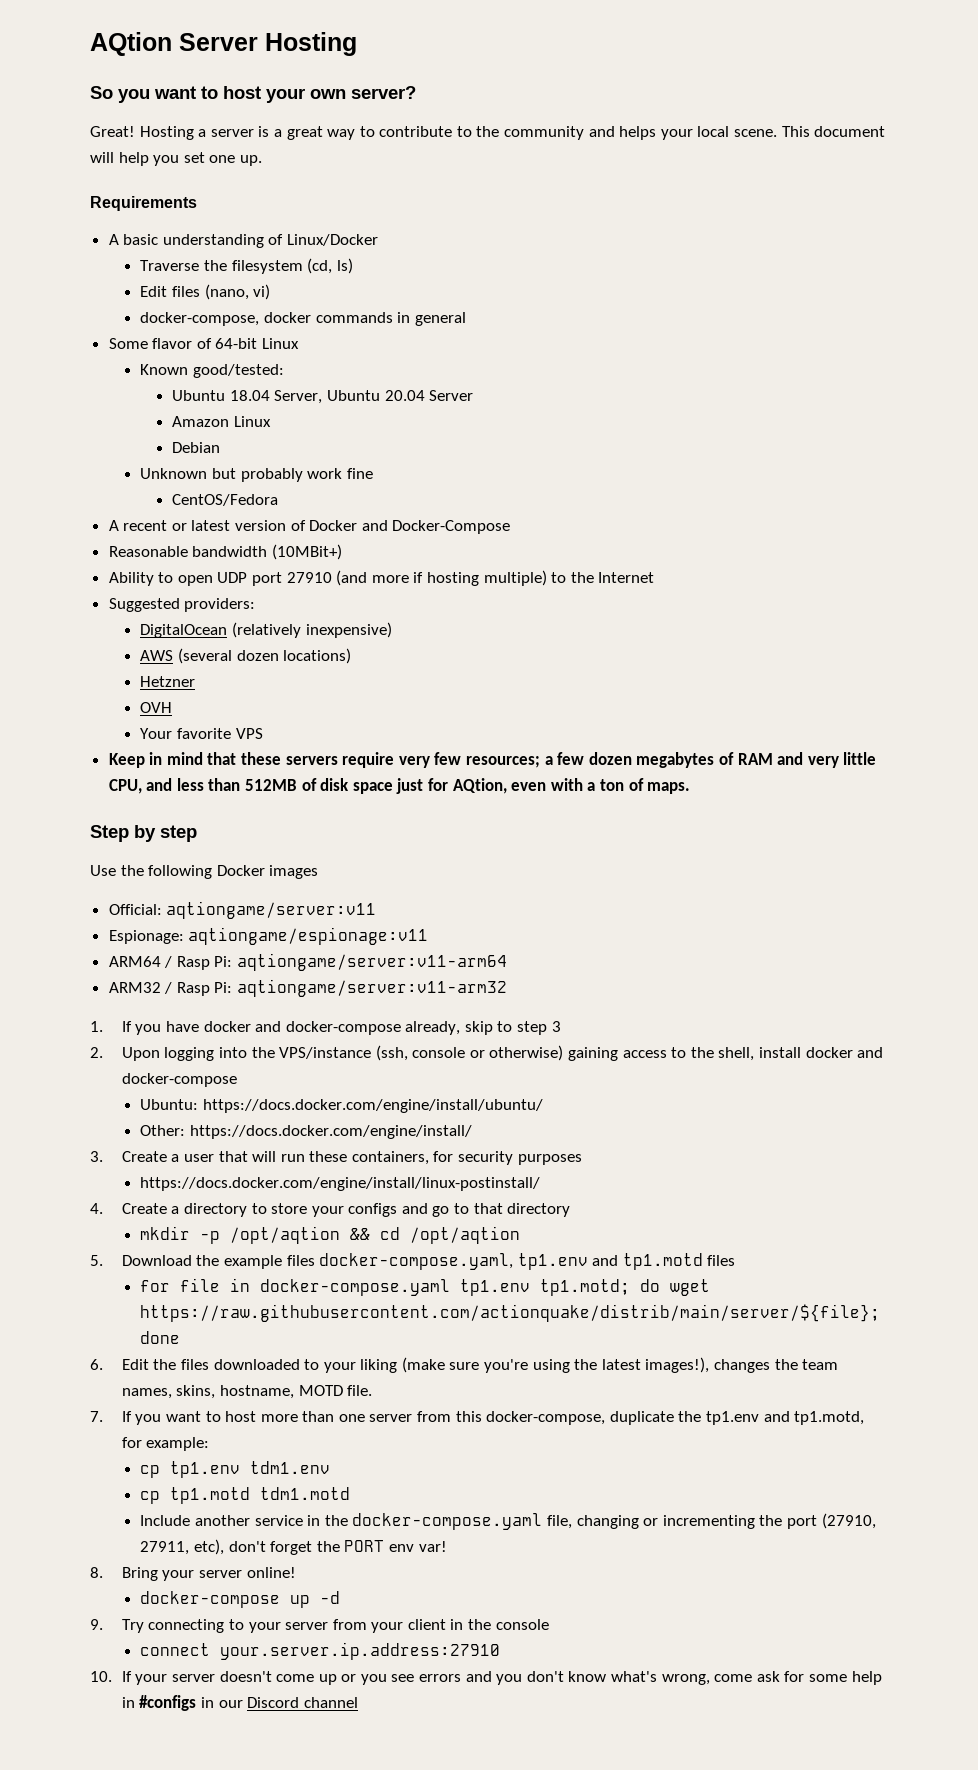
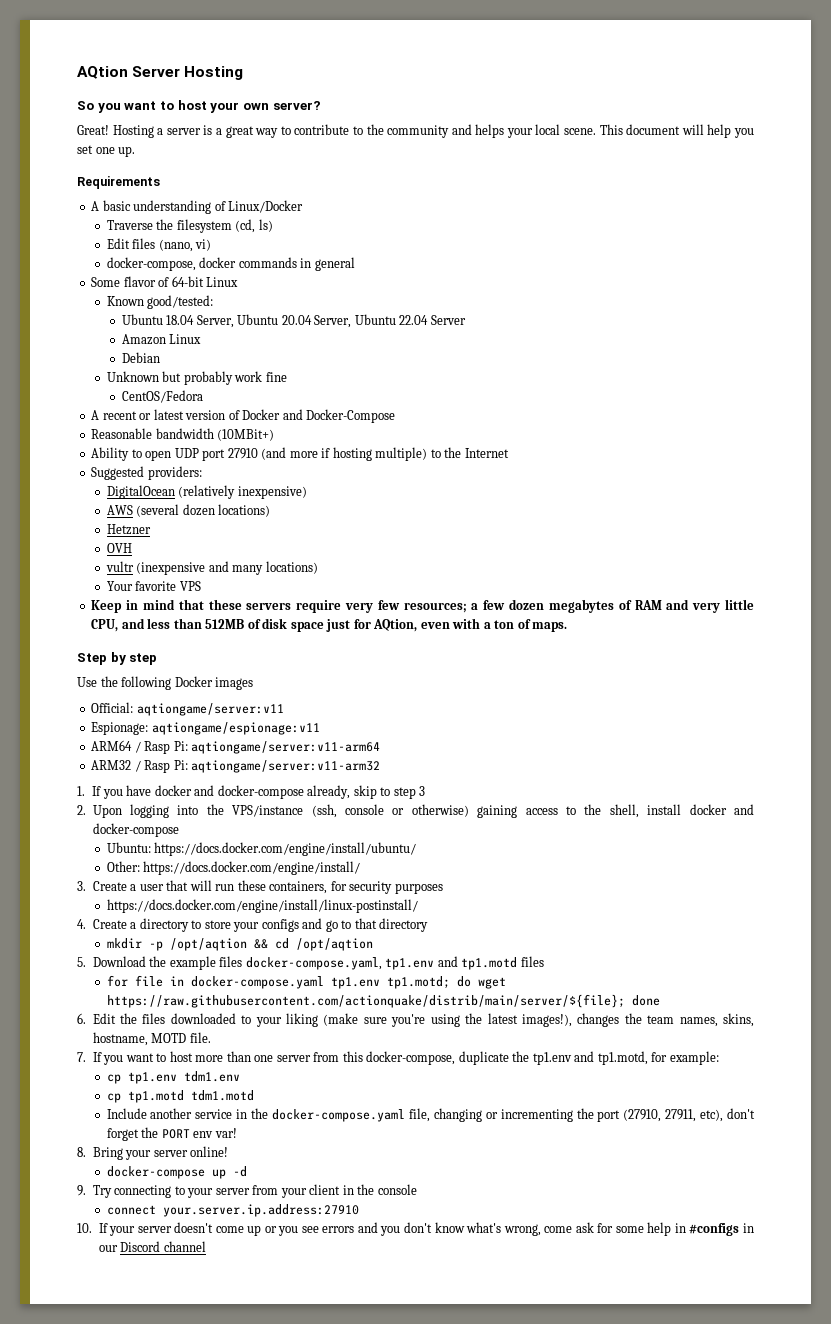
(425, 395) none -> [314,314,429,328] Server, Ubuntu 22.04
(173, 707) none -> [105,561,318,575] // vultr (inexpensive and many locations)

